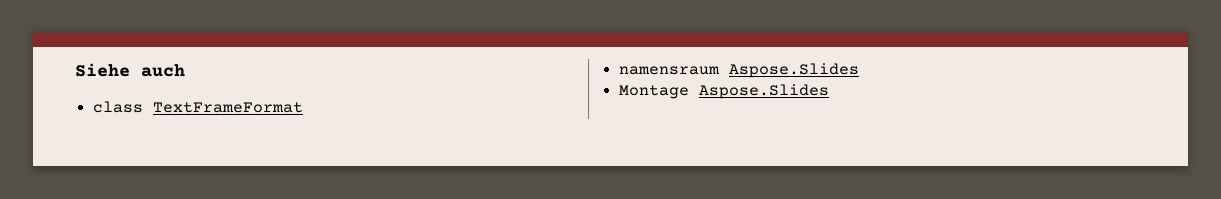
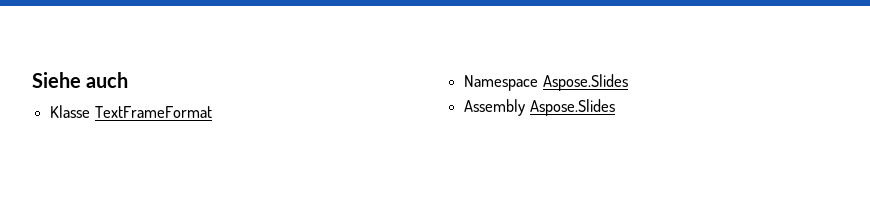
[93,101,144,113] class -> [50,105,91,118] Klasse
[619,66,721,75] namensraum -> [464,75,539,91] Namespace
[619,85,690,99] Montage -> [464,99,526,116] Assembly

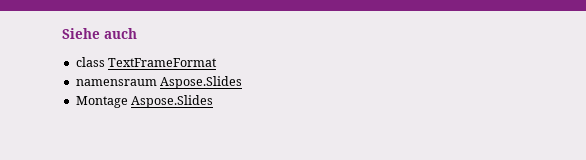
[50,105,91,118] Klasse -> [75,57,105,67] class
[464,75,539,91] Namespace -> [75,79,157,86] namensraum
[464,99,526,116] Assembly -> [75,96,128,108] Montage

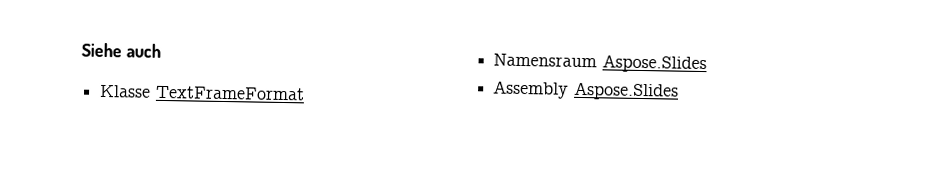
[75,57,105,67] class -> [99,84,152,98] Klasse
[75,79,157,86] namensraum -> [493,53,598,68] Namensraum
[75,96,128,108] Montage -> [493,80,570,99] Assembly

